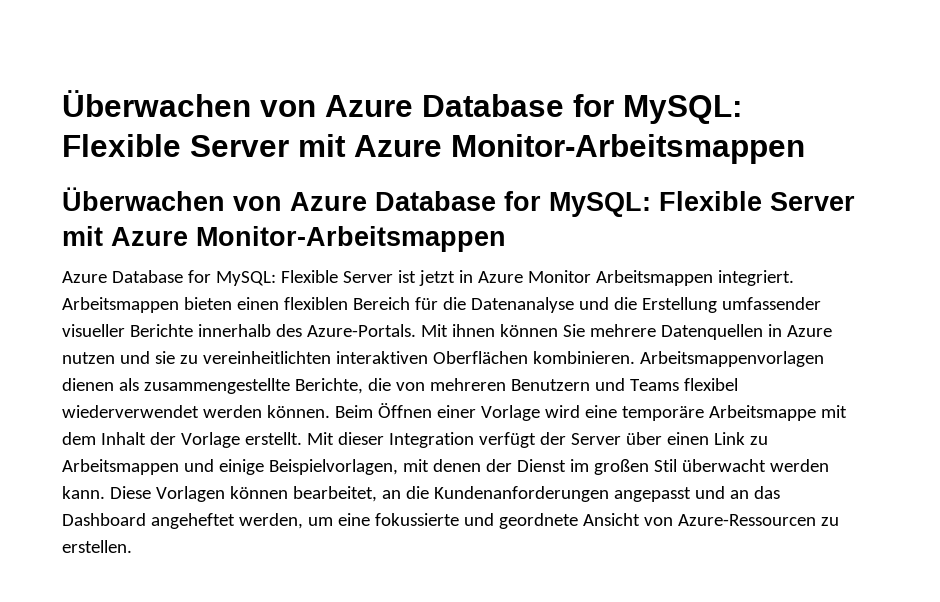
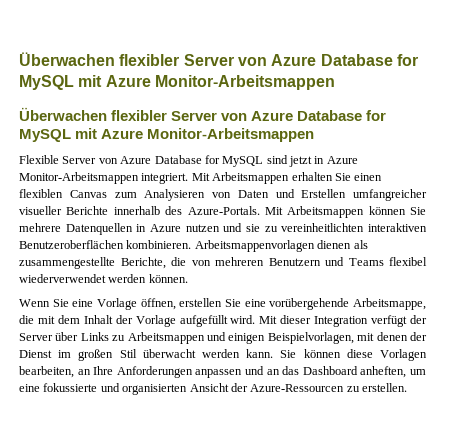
[62,90,742,124] [62,134,289,157] Überwachen von Azure Database for MySQL: Flexible Server -> [19,52,418,66] [19,75,74,90] Überwachen flexibler Server von Azure Database for MySQL
[233,191,855,217] [62,226,506,252] [62,270,794,286] [62,297,821,313] von Azure Database for MySQL: Flexible Server mit Azure Monitor-Arbeitsmappen // Azure Database for MySQL: Flexible Server ist jetzt in Azure Monitor Arbeitsmappen integriert. Arbeitsmappen bieten einen flexiblen Bereich für die Datenanalyse und die Erstellung umfassender -> [111,110,387,121] [19,128,315,142] [19,155,358,167] [19,172,383,184] [19,189,427,201] flexibler Server von Azure Database for MySQL mit Azure Monitor-Arbeitsmappen // Flexible Server von Azure Database for MySQL sind jetzt in Azure Monitor-Arbeitsmappen integriert. Mit Arbeitsmappen erhalten Sie einen flexiblen Canvas zum Analysieren von Daten und Erstellen umfangreicher
[451,324,495,337] ihnen -> [287,206,365,218] Arbeitsmappen
[432,351,528,364] Oberflächen -> [19,240,124,249] Benutzeroberflächen
[334,403,816,421] Beim Öffnen einer Vorlage wird eine temporäre Arbeitsmappe -> [19,298,426,310] [19,315,34,324] // Wenn Sie eine Vorlage öffnen, erstellen Sie eine vorübergehende Arbeitsmappe, die
[244,432,302,445] erstellt. -> [179,315,256,327] aufgefüllt wird.
[666,432,745,445] einen Link -> [80,332,109,341] Links
[218,459,264,475] einige -> [228,333,266,344] einigen
[109,486,691,502] Diese Vorlagen können bearbeitet, an die Kundenanforderungen angepasst -> [280,349,427,361] [19,366,243,378] Sie können diese Vorlagen bearbeiten, an Ihre Anforderungen anpassen
[150,513,303,529] angeheftet werden, -> [360,366,407,378] anheften,
[498,513,673,529] geordnete Ansicht von -> [122,383,248,395] organisierten Ansicht der

